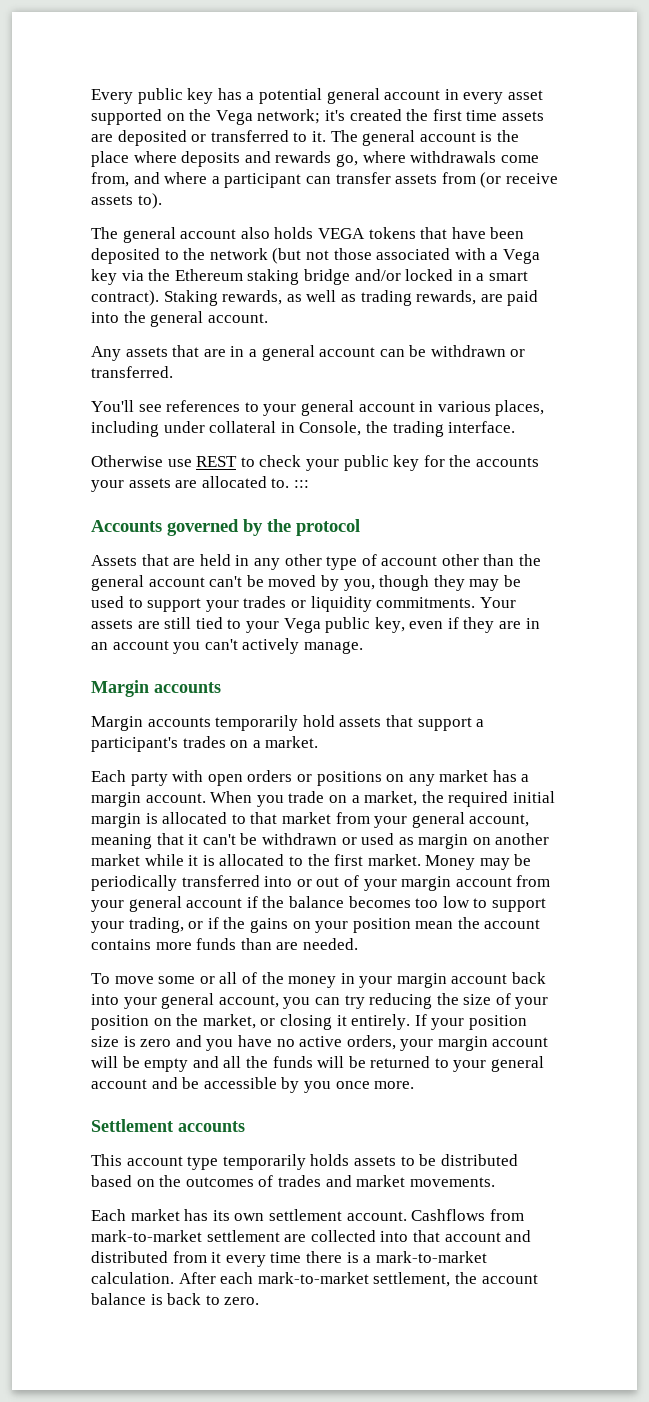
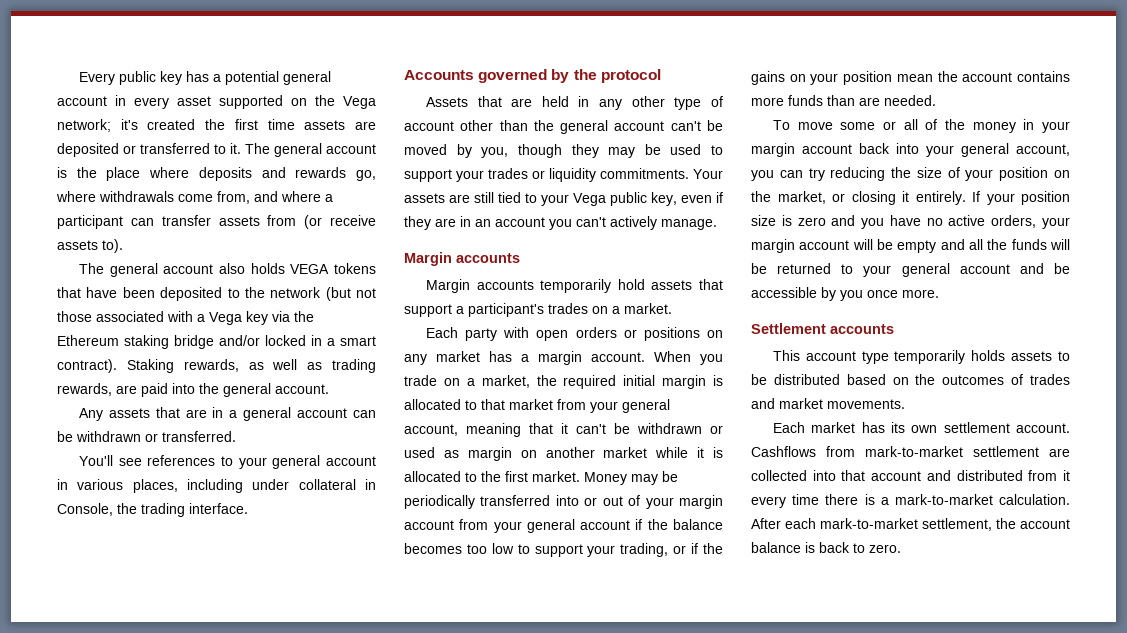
[91,455,539,471] [91,476,309,492] // Otherwise use REST to check your public key for the accounts your assets are allocated to. ::: -> (248, 508) none

